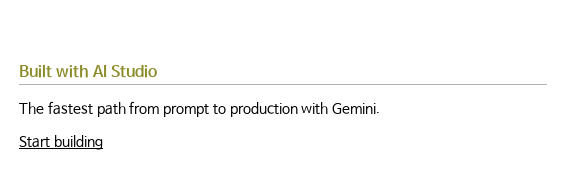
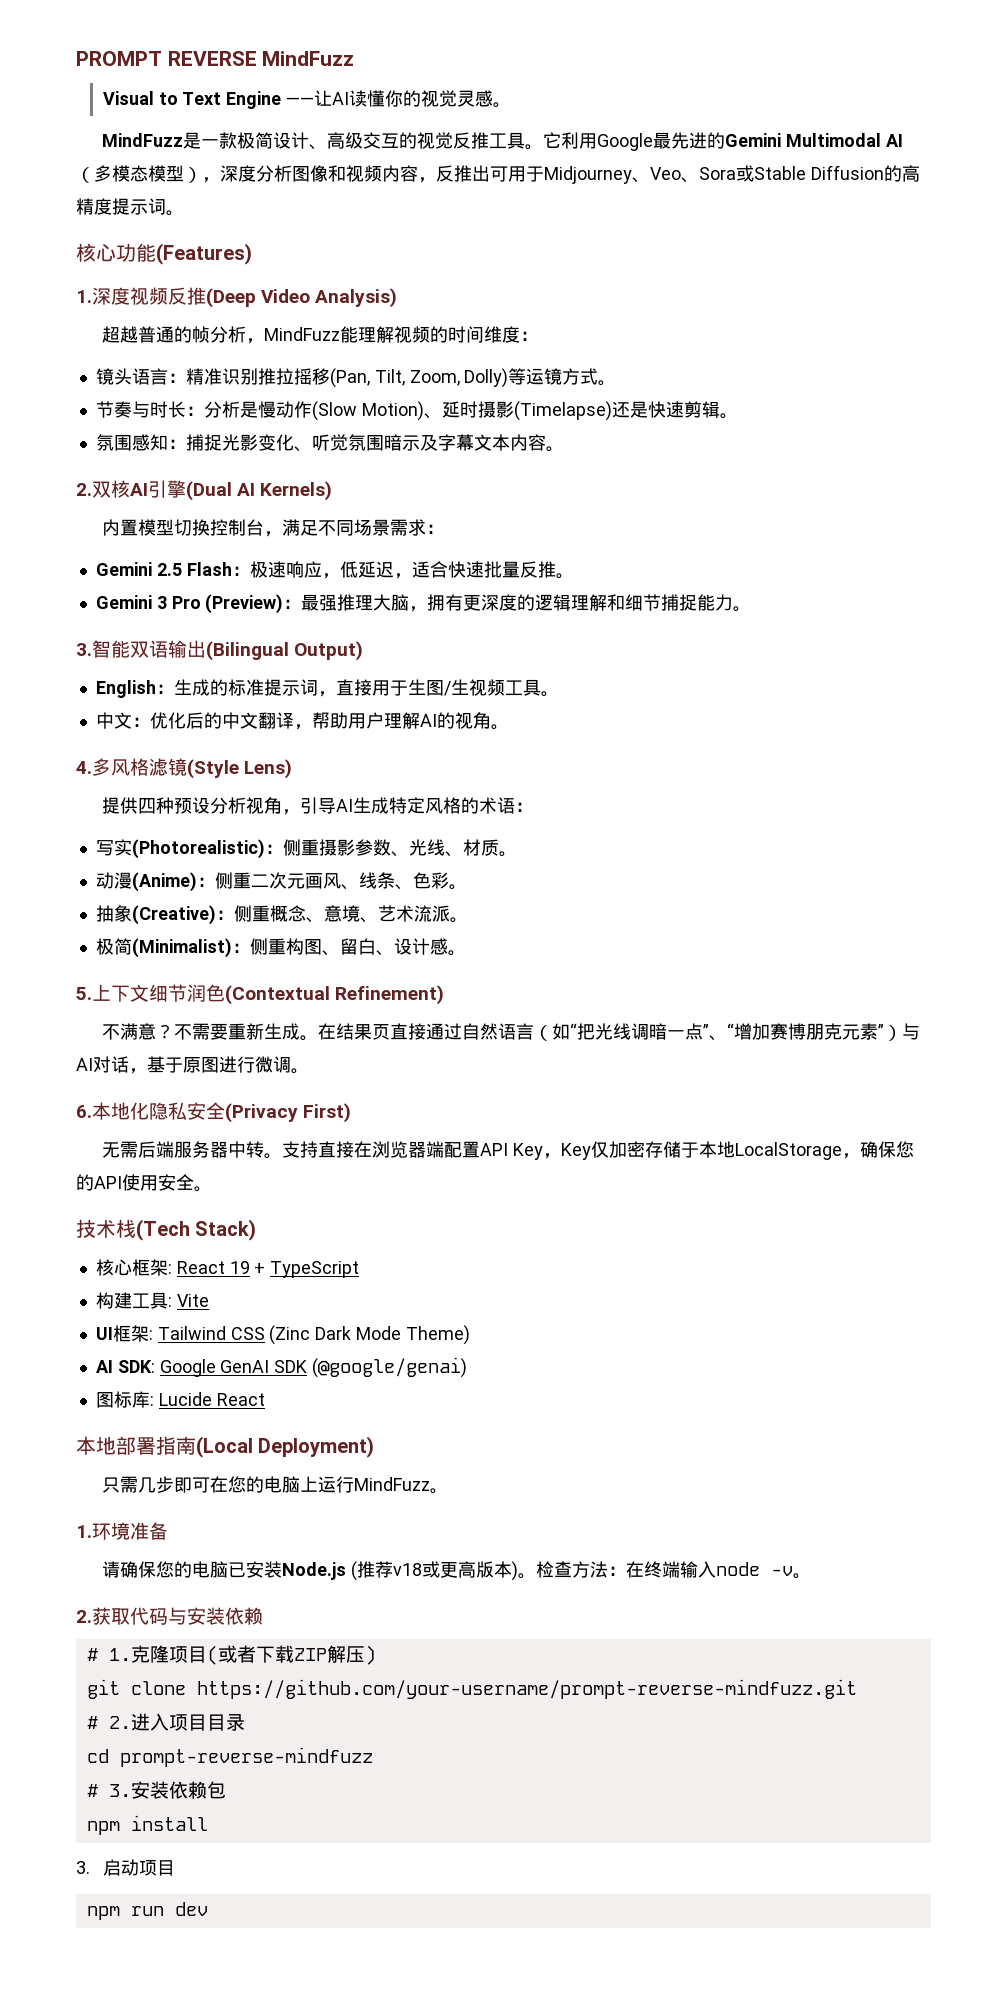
[19,64,157,78] [19,101,381,117] [19,135,103,150] Built with AI Studio // The fastest path from prompt to production with Gemini. // Start building -> [76,51,355,66] [102,90,512,109] [102,132,904,151] [76,165,920,184] [76,198,184,216] [76,243,252,265] [76,287,398,308] [102,326,539,344] [95,368,617,388] [95,401,738,421] [95,434,564,452] [76,480,333,501] [102,519,445,537] [95,561,574,579] [95,594,752,614] [76,640,364,661] [95,679,559,698] [95,712,509,730] [76,758,293,779] [102,797,534,815] [95,839,517,859] [95,872,467,892] [95,905,468,925] [95,938,466,958] [76,984,445,1005] [102,1023,921,1041] [76,1056,309,1074] [76,1102,352,1123] [102,1141,915,1160] [76,1174,212,1192] [76,1219,257,1241] [95,1259,360,1278] [95,1292,209,1309] [95,1325,470,1345] [95,1357,468,1378] [95,1391,265,1408] [76,1436,375,1458] [102,1476,449,1494] [76,1522,168,1540] [102,1561,812,1581] [76,1607,263,1625] [86,1645,376,1665] [86,1679,857,1699] [86,1713,245,1731] [86,1747,373,1767] [86,1781,226,1799] [86,1815,208,1835] [76,1859,175,1876] [86,1902,208,1920] PROMPT REVERSE MindFuzz // Visual to Text Engine ——让AI读懂你的视觉灵感。 // MindFuzz是一款极简设计、高级交互的视觉反推工具。它利用Google最先进的Gemini Multimodal AI（多模态模型），深度分析图像和视频内容，反推出可用于Midjourney、Veo、Sora或Stable Diffusion的高精度提示词。 // 核心功能(Features) // 1.深度视频反推(Deep Video Analysis) // 超越普通的帧分析，MindFuzz能理解视频的时间维度： // 镜头语言：精准识别推拉摇移(Pan, Tilt, Zoom, Dolly)等运镜方式。 // 节奏与时长：分析是慢动作(Slow Motion)、延时摄影(Timelapse)还是快速剪辑。 // 氛围感知：捕捉光影变化、听觉氛围暗示及字幕文本内容。 // 2.双核AI引擎(Dual AI Kernels) // 内置模型切换控制台，满足不同场景需求： // Gemini 2.5 Flash：极速响应，低延迟，适合快速批量反推。 // Gemini 3 Pro (Preview)：最强推理大脑，拥有更深度的逻辑理解和细节捕捉能力。 // 3.智能双语输出(Bilingual Output) // English：生成的标准提示词，直接用于生图/生视频工具。 // 中文：优化后的中文翻译，帮助用户理解AI的视角。 // 4.多风格滤镜(Style Lens) // 提供四种预设分析视角，引导AI生成特定风格的术语： // 写实(Photorealistic)：侧重摄影参数、光线、材质。 // 动漫(Anime)：侧重二次元画风、线条、色彩。 // 抽象(Creative)：侧重概念、意境、艺术流派。 // 极简(Minimalist)：侧重构图、留白、设计感。 // 5.上下文细节润色(Contextual Refinement) // 不满意？不需要重新生成。在结果页直接通过自然语言（如“把光线调暗一点”、“增加赛博朋克元素”）与AI对话，基于原图进行微调。 // 6.本地化隐私安全(Privacy First) // 无需后端服务器中转。支持直接在浏览器端配置API Key，Key仅加密存储于本地LocalStorage，确保您的API使用安全。 // 技术栈(Tech Stack) // 核心框架: React 19 + TypeScript // 构建工具: Vite // UI框架: Tailwind CSS (Zinc Dark Mode Theme) // AI SDK: Google GenAI SDK (@google/genai) // 图标库: Lucide React // 本地部署指南(Local Deployment) // 只需几步即可在您的电脑上运行MindFuzz。 // 1.环境准备 // 请确保您的电脑已安装Node.js (推荐v18或更高版本)。检查方法：在终端输入node -v。 // 2.获取代码与安装依赖 // # 1.克隆项目(或者下载ZIP解压) // git clone https://github.com/your-username/prompt-reverse-mindfuzz.git // # 2.进入项目目录 // cd prompt-reverse-mindfuzz // # 3.安装依赖包 // npm install // 3.启动项目 // npm run dev

